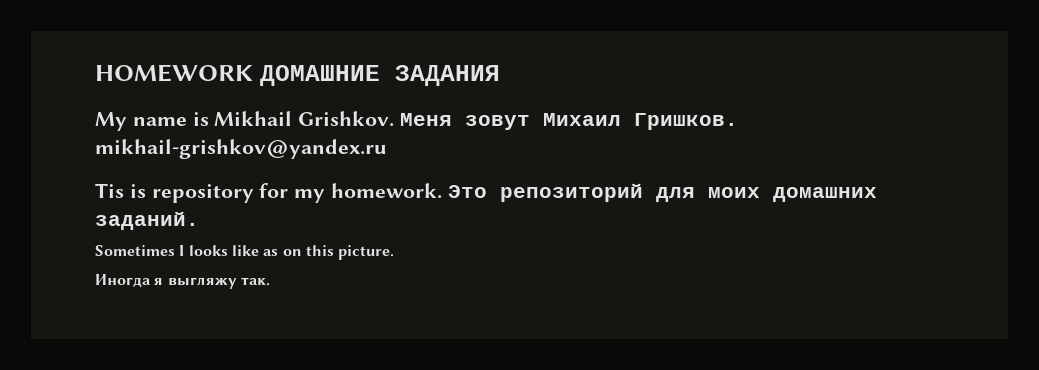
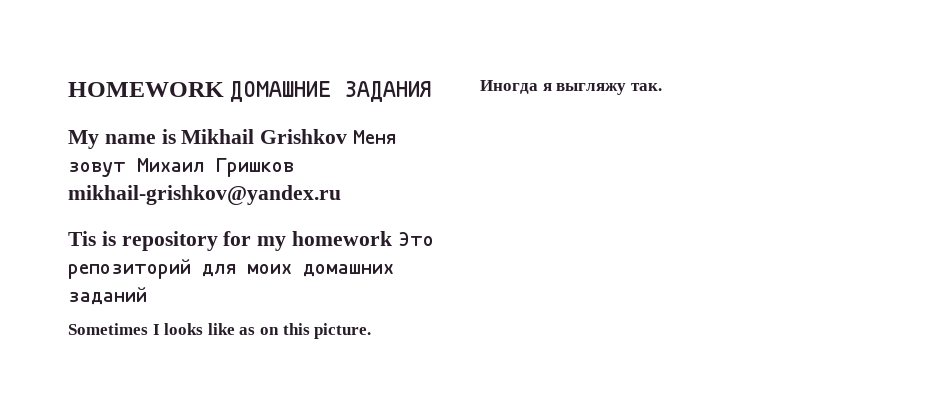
[298,111,395,127] Grishkov. -> [260,129,348,144] Grishkov
[634,113,739,130] Гришков. -> [216,158,294,177] Гришков
[331,183,443,199] homework. -> [292,231,393,246] homework
[95,211,199,230] заданий. -> [68,287,147,305] заданий

